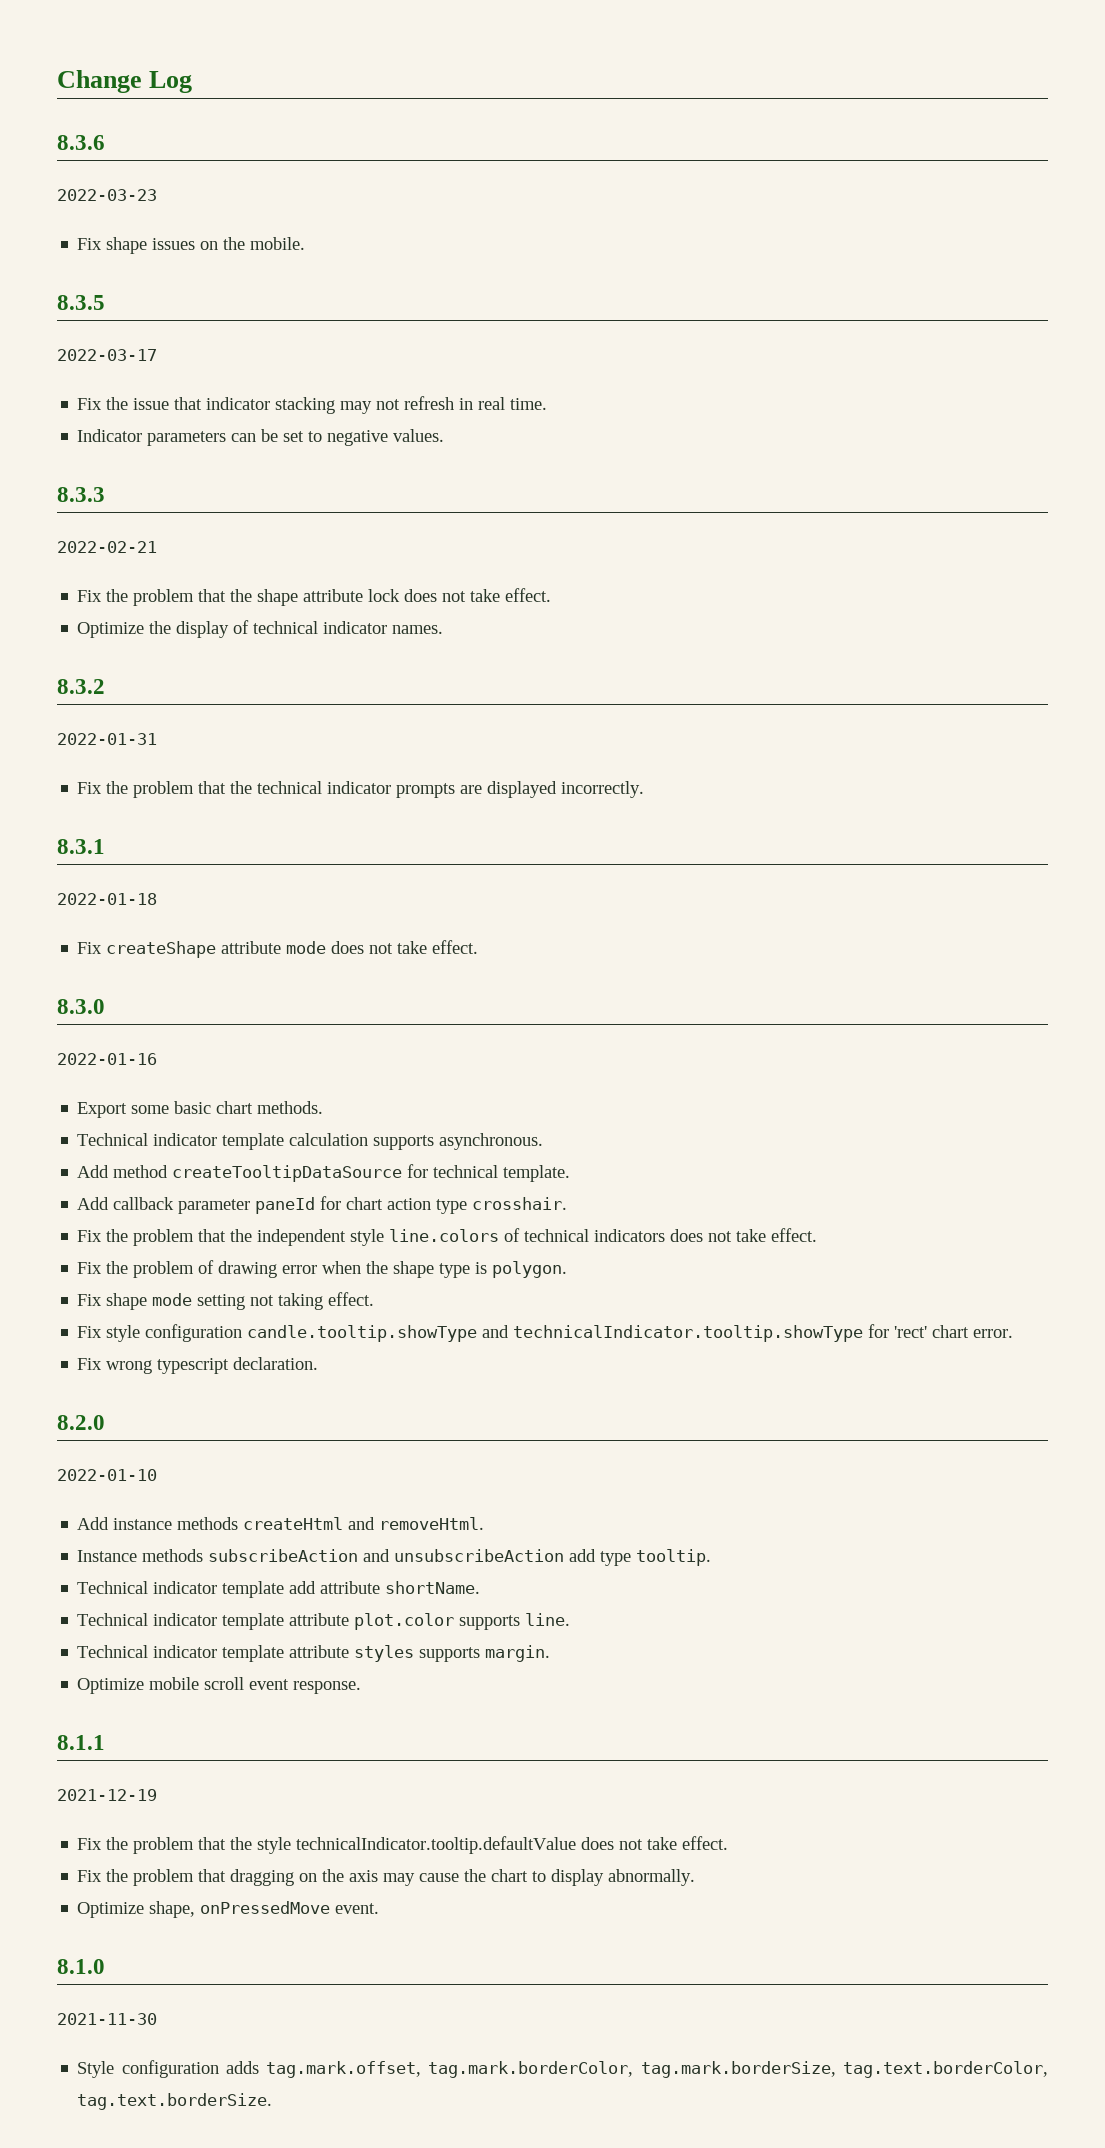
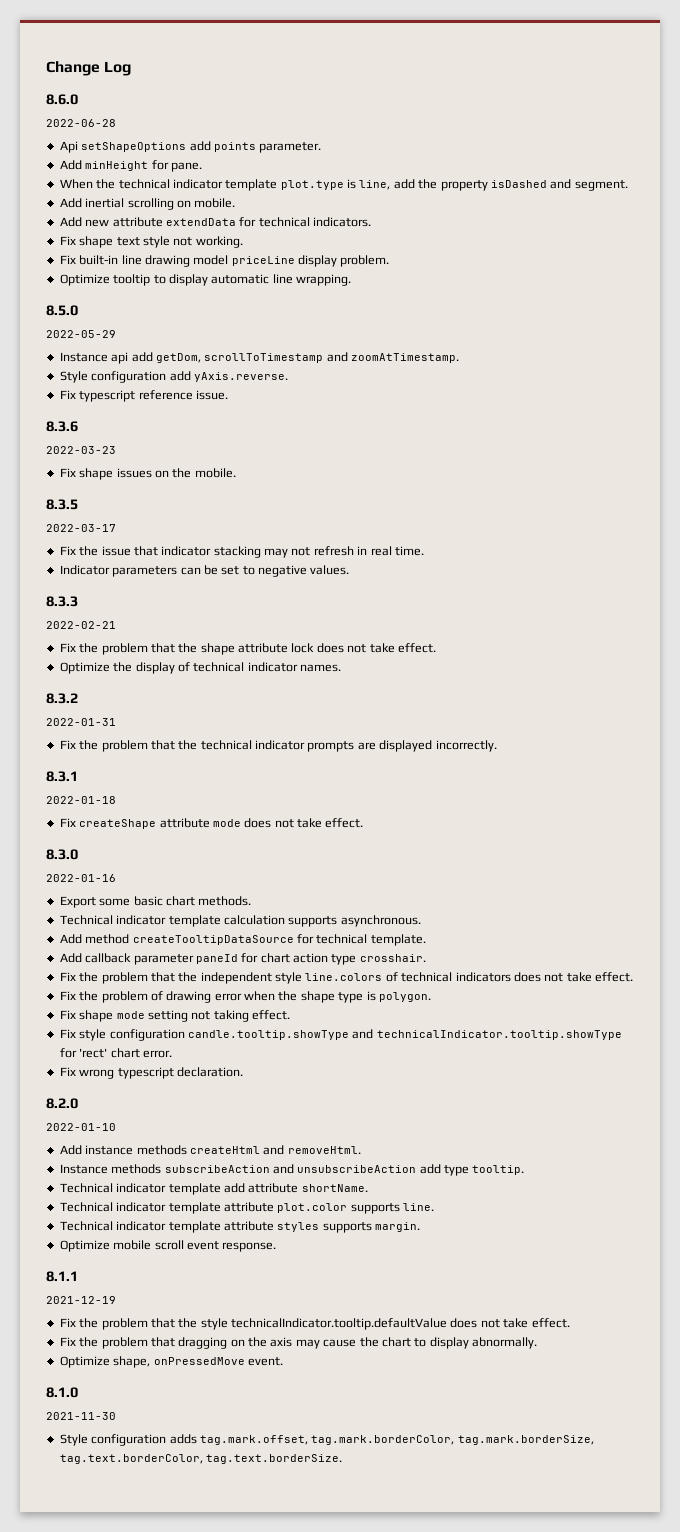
(193, 82) none -> [46,94,78,105] [46,119,116,127] [59,141,322,153] [59,160,202,172] [59,179,628,191] [59,198,236,210] [59,217,371,227] [59,236,243,248] [59,255,390,267] [59,274,351,286] [46,305,78,316] [46,330,116,338] [59,352,459,364] [59,371,288,383] [59,390,228,402] // 8.6.0 // 2022-06-28 // Api setShapeOptions add points parameter. // Add minHeight for pane. // When the technical indicator template plot.type is line, add the property isDashed and segment. // Add inertial scrolling on mobile. // Add new attribute extendData for technical indicators. // Fix shape text style not working. // Fix built-in line drawing model priceLine display problem. // Optimize tooltip to display automatic line wrapping. // 8.5.0 // 2022-05-29 // Instance api add getDom, scrollToTimestamp and zoomAtTimestamp. // Style configuration add yAxis.reverse. // Fix typescript reference issue.

